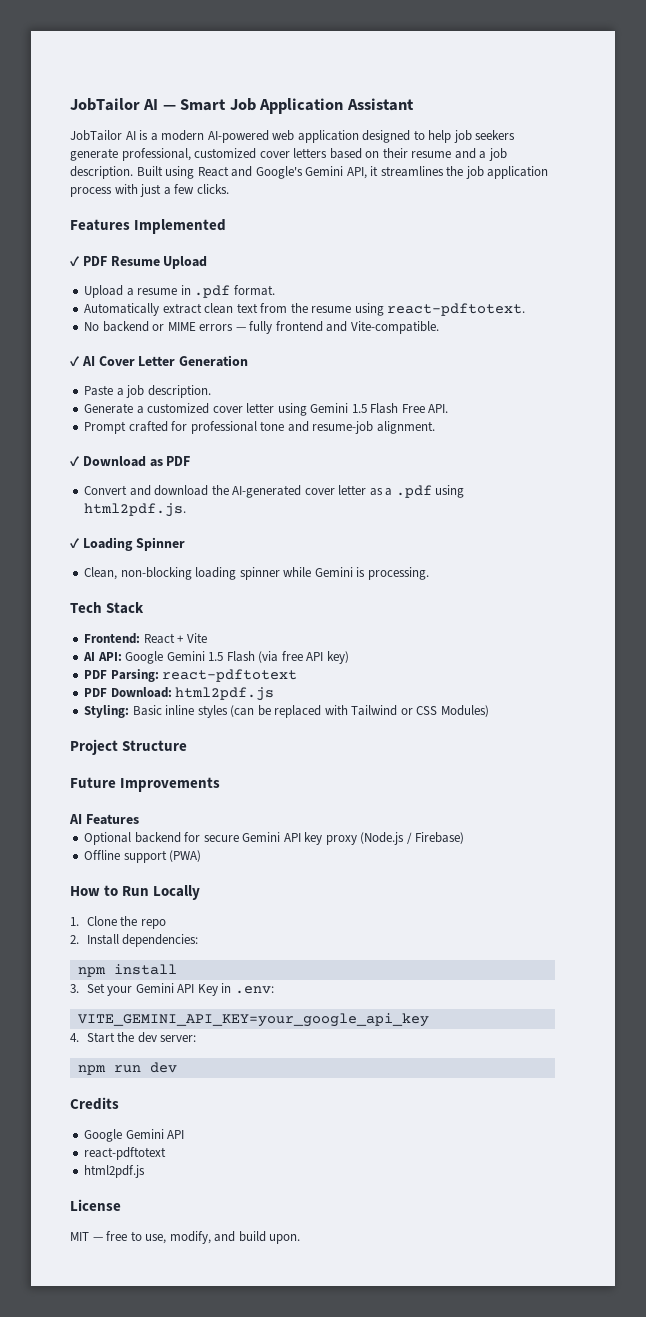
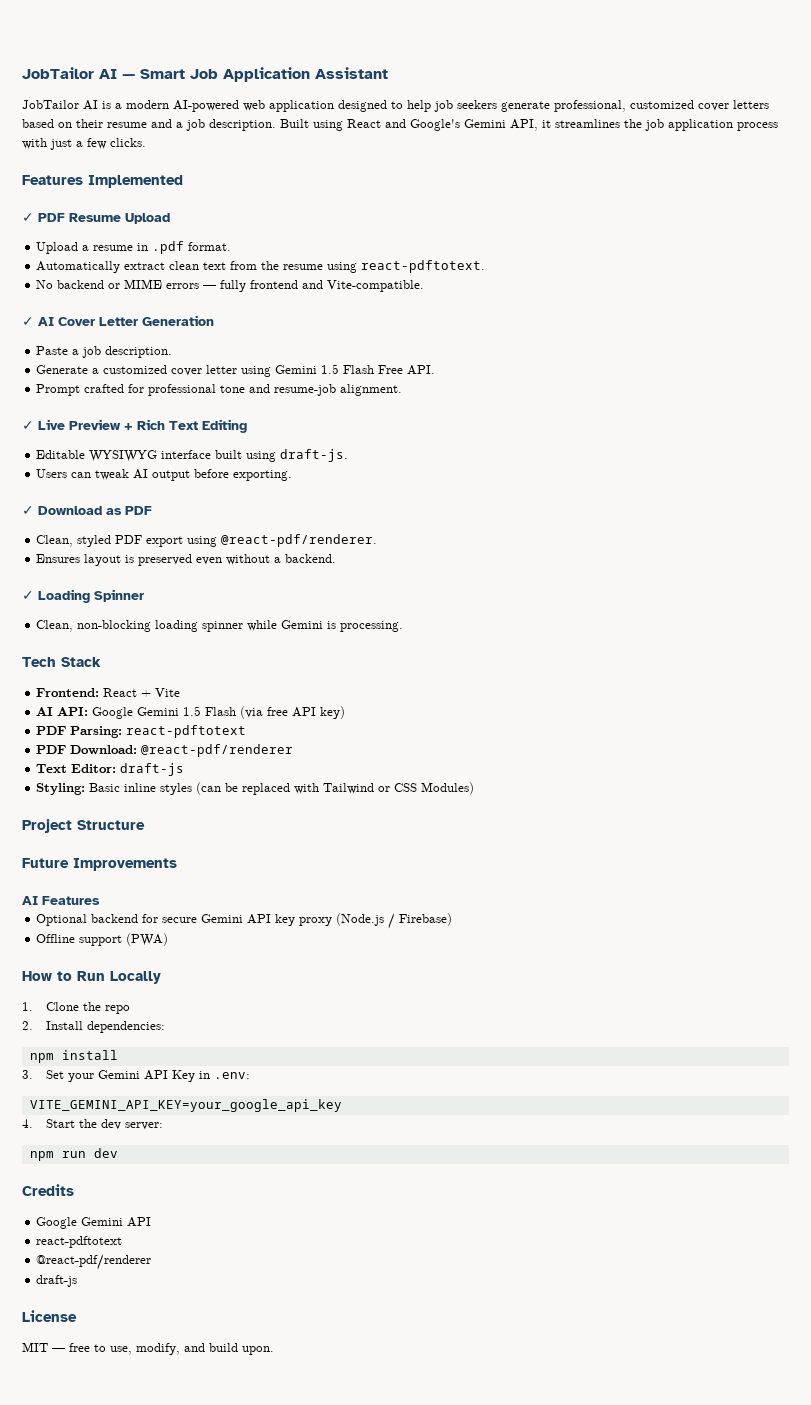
[82,456,191,467] [84,485,465,498] [84,503,187,517] Download as PDF // Convert and download the AI-generated cover letter as a .pdf using html2pdf.js. -> [38,419,247,433] [36,449,349,462] [36,469,293,481] [22,506,152,515] [36,534,378,547] [36,554,337,566] Live Preview + Rich Text Editing // Editable WYSIWYG interface built using draft-js. // Users can tweak AI output before exporting. // ✓ Download as PDF // Clean, styled PDF export using @react-pdf/renderer. // Ensures layout is preserved even without a backend.
[175,687,275,701] html2pdf.js -> [141,744,294,757] [36,763,185,776] @react-pdf/renderer // Text Editor: draft-js
[84,1165,146,1178] html2pdf.js -> [36,1254,152,1270] [36,1275,78,1287] @react-pdf/renderer // draft-js

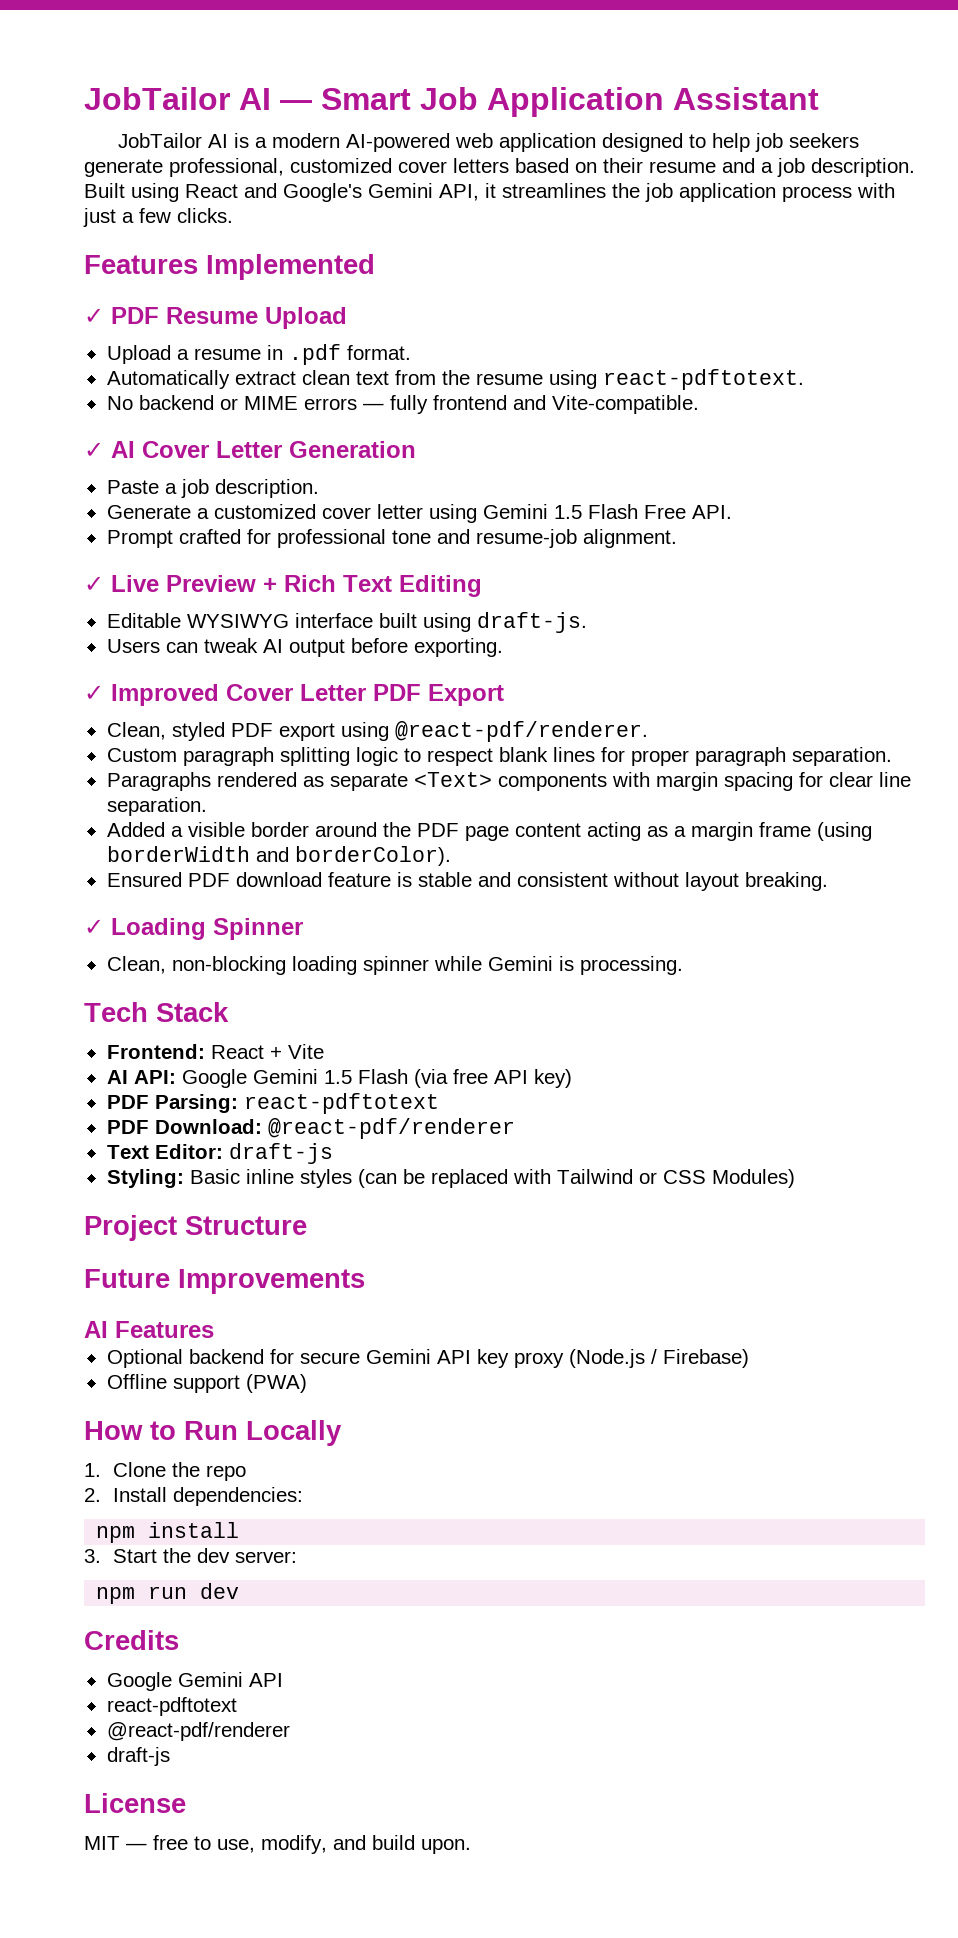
[38,506,152,515] Download as PDF -> [111,684,504,706] Improved Cover Letter PDF Export
[36,554,337,566] Ensures layout is preserved even without a backend. -> [106,747,892,766] [106,772,911,791] [106,797,207,816] [106,822,872,841] [106,846,451,866] [106,872,828,891] Custom paragraph splitting logic to respect blank lines for proper paragraph separation. // Paragraphs rendered as separate <Text> components with margin spacing for clear line separation. // Added a visible border around the PDF page content acting as a margin frame (using borderWidth and borderColor). // Ensured PDF download feature is stable and consistent without layout breaking.
[45,1070,250,1082] [29,1099,342,1112] [22,1119,33,1128] Set your Gemini API Key in .env: // VITE_GEMINI_API_KEY=your_google_api_key // 4. -> (101, 1556) none

